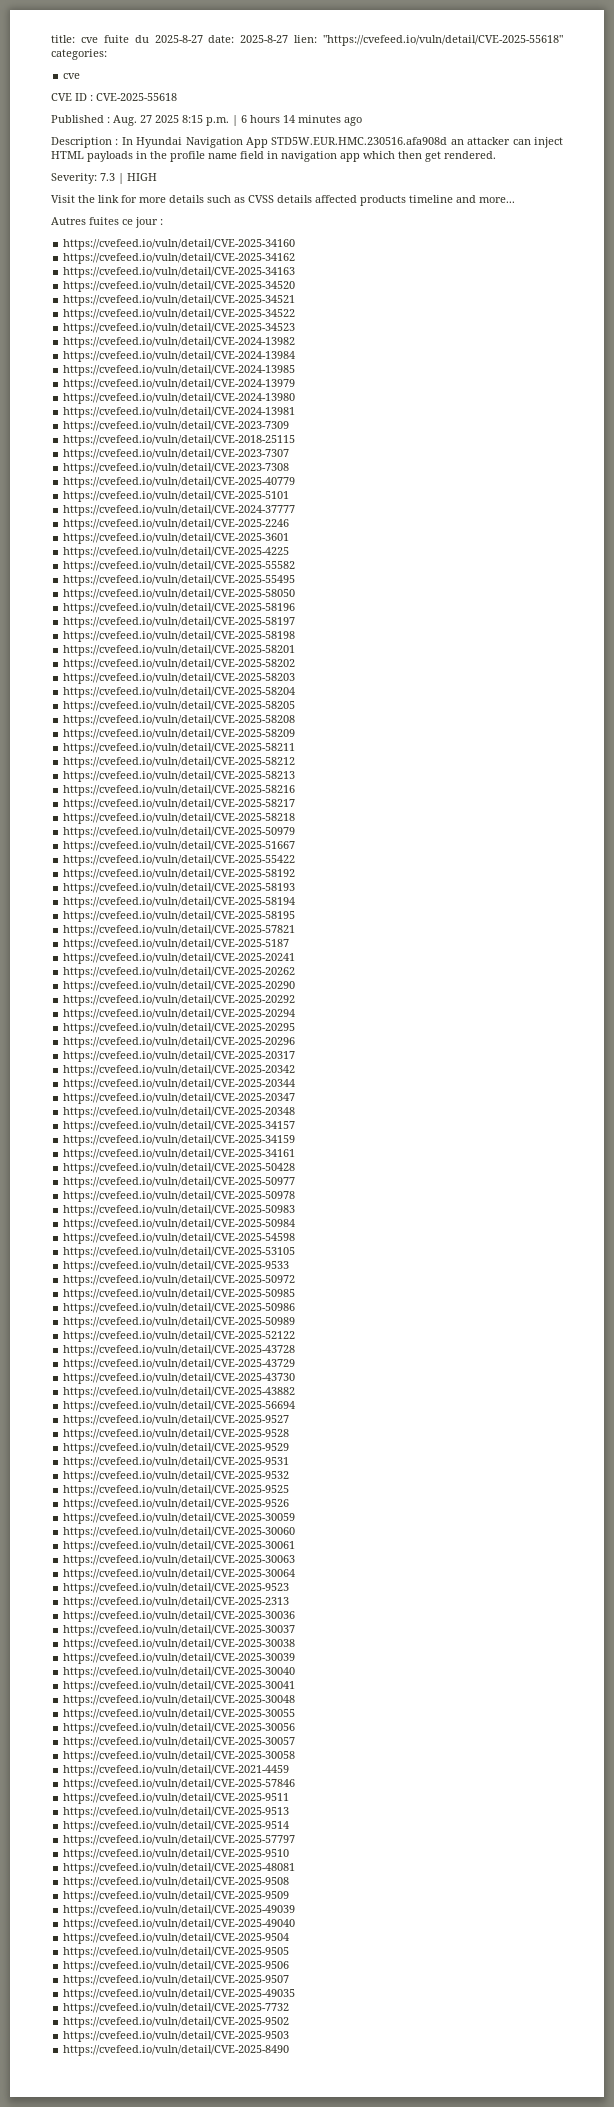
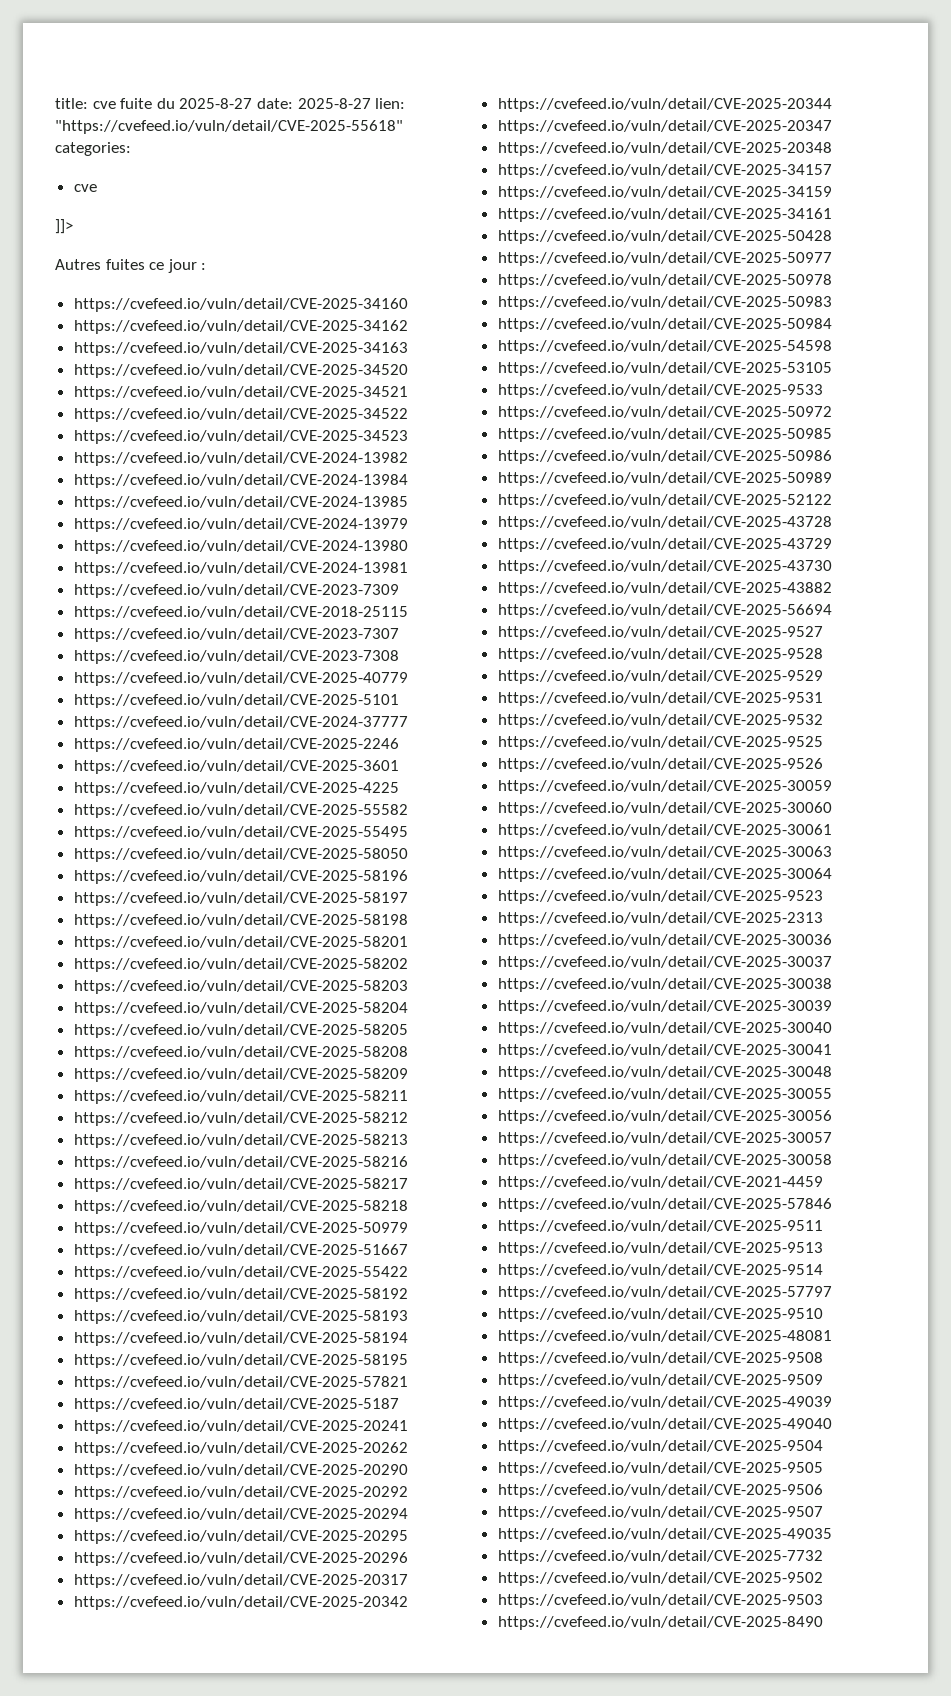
[51,93,177,101] [51,115,362,126] [51,137,563,148] [51,151,496,162] [51,173,157,184] [51,195,515,206] CVE ID : CVE-2025-55618 // Published : Aug. 27 2025 8:15 p.m. | 6 hours 14 minutes ago // Description : In Hyundai Navigation App STD5W.EUR.HMC.230516.afa908d an attacker can inject HTML payloads in the profile name field in navigation app which then get rendered. // Severity: 7.3 | HIGH // Visit the link for more details such as CVSS details affected products timeline and more... -> [55,219,73,234] ]]>

